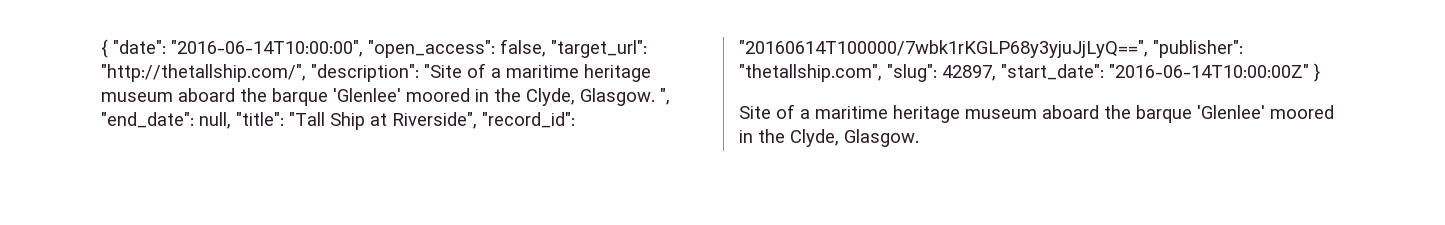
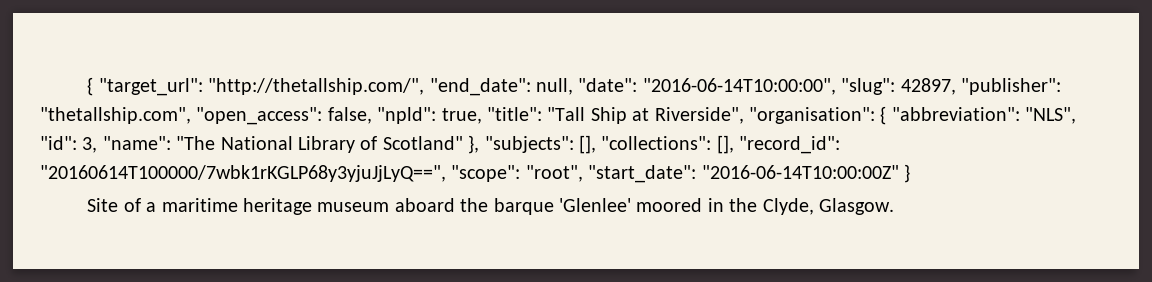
[101,39,647,58] [101,63,651,82] [101,88,670,106] [101,112,231,129] { "date": "2016-06-14T10:00:00", "open_access": false, "target_url": "http://thetallship.com/", "description": "Site of a maritime heritage museum aboard the barque 'Glenlee' moored in the Clyde, Glasgow. ", "end_date": null, -> [87,77,1062,96] [40,107,482,125] { "target_url": "http://thetallship.com/", "end_date": null, "date": "2016-06-14T10:00:00", "slug": 42897, "publisher": "thetallship.com", "open_access": false, "npld": true,
[482,112,575,128] [739,40,1243,58] [739,64,996,82] "record_id": "20160614T100000/7wbk1rKGLP68y3yjuJjLyQ==", "publisher": "thetallship.com", "slug": 42897, -> [748,106,1077,125] [40,135,841,154] [40,165,583,182] "organisation": { "abbreviation": "NLS", "id": 3, "name": "The National Library of Scotland" }, "subjects": [], "collections": [], "record_id": "20160614T100000/7wbk1rKGLP68y3yjuJjLyQ==", "scope": "root",

